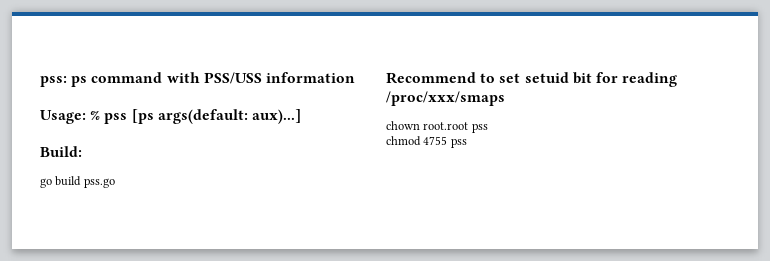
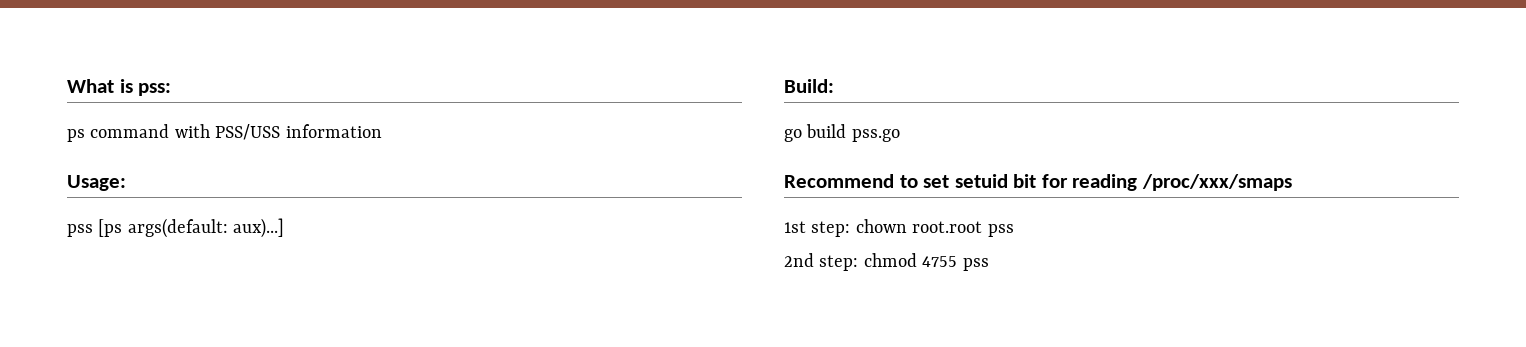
(40, 81) none -> [67,79,133,93] What is
(67, 81) none -> (172, 89) //
[90,110,101,120] % -> (126, 183) //
(505, 98) none -> [784,221,851,237] 1st step:
(488, 128) none -> [784,253,859,271] 2nd step:

